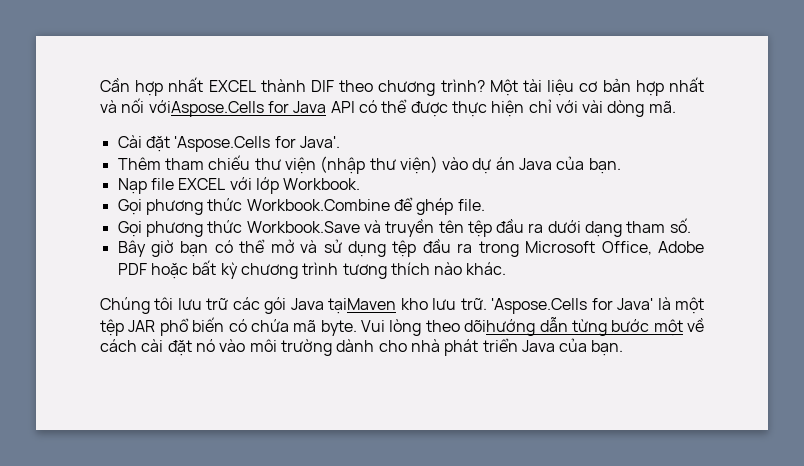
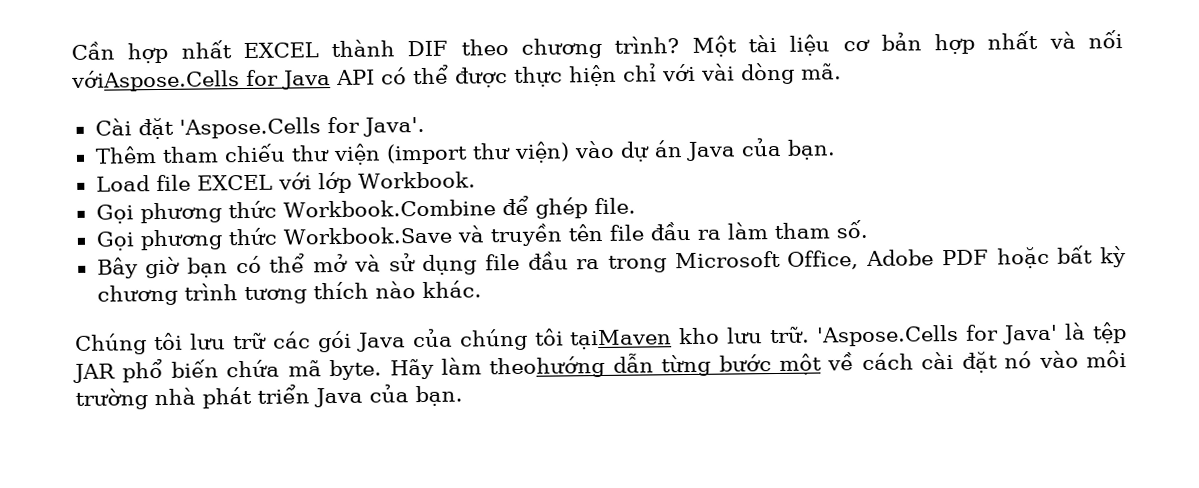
[320,156,366,174] (nhập -> [385,143,468,165] (import
[117,178,147,194] Nạp -> [95,175,150,192] Load
[467,219,623,237] tệp đầu ra dưới dạng -> [608,221,768,241] file đầu ra làm
[392,240,417,257] tệp -> [484,253,520,271] file
(324, 304) none -> [411,328,564,351] của chúng tôi
[675,297,705,314] một -> (1087, 331) none
[228,319,247,332] có -> (219, 368) none
[361,319,536,336] Vui lòng theo dõihướng -> [389,355,606,380] Hãy làm theohướng
[336,339,407,352] dành cho -> (148, 399) none

